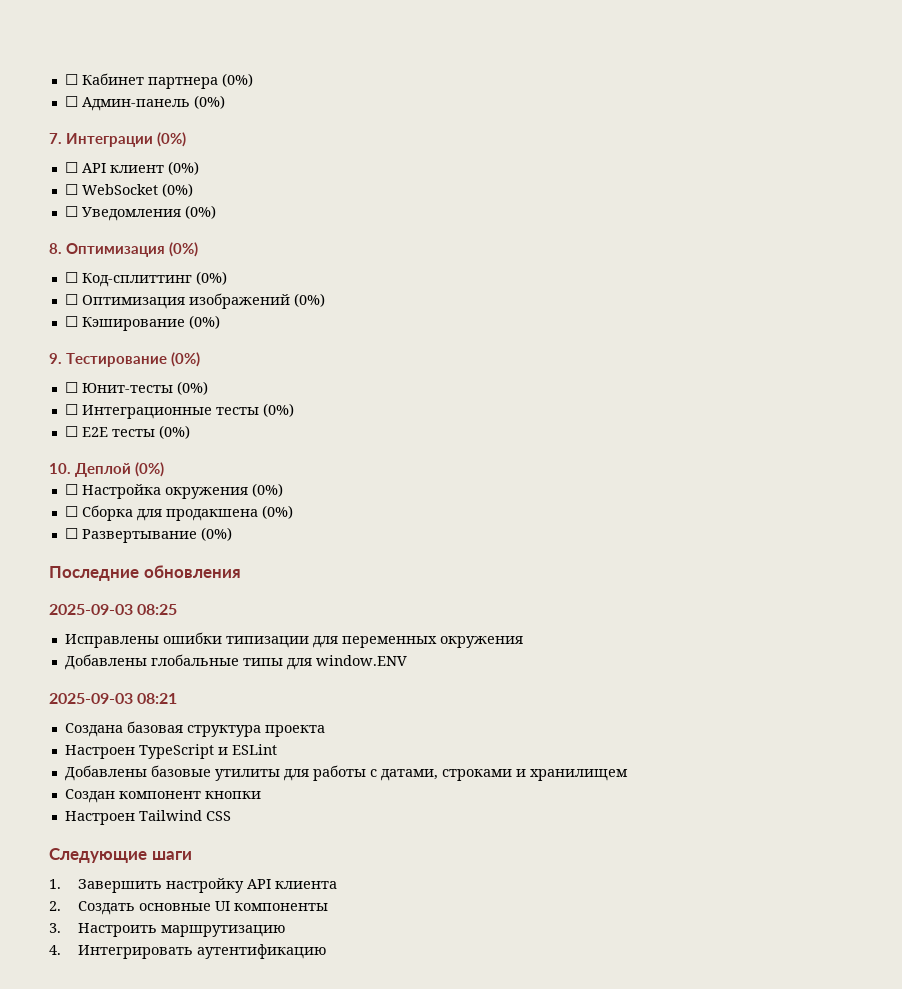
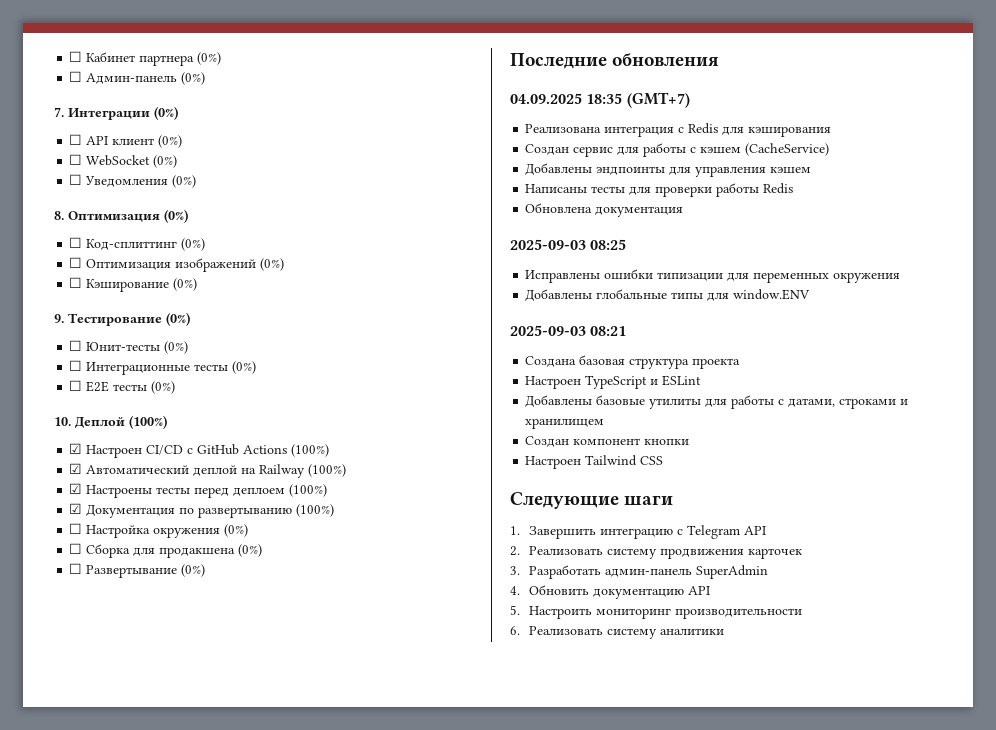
[135,462,164,477] (0%) -> [129,415,167,429] [69,443,330,458] [69,463,347,478] [69,483,328,498] [69,503,335,518] (100%) // ☑ Настроен CI/CD с GitHub Actions (100%) // ☑ Автоматический деплой на Railway (100%) // ☑ Настроены тесты перед деплоем (100%) // ☑ Документация по развертыванию (100%)
(241, 571) none -> [510,92,690,108] [525,123,832,137] [525,143,830,157] [525,163,812,177] [525,183,794,197] [525,203,684,217] // 04.09.2025 18:35 (GMT+7) // Реализована интеграция с Redis для кэширования // Создан сервис для работы с кэшем (CacheService) // Добавлены эндпоинты для управления кэшем // Написаны тесты для проверки работы Redis // Обновлена документация
[165,878,337,893] настройку API клиента -> [599,525,766,539] интеграцию с Telegram API
[77,901,328,915] [49,923,285,937] [49,944,326,959] Создать основные UI компоненты // 3. Настроить маршрутизацию // 4. Интегрировать аутентификацию -> [528,546,802,559] [510,565,768,579] [510,585,710,599] [510,605,802,619] [510,626,724,639] Реализовать систему продвижения карточек // 3. Разработать админ-панель SuperAdmin // 4. Обновить документацию API // 5. Настроить мониторинг производительности // 6. Реализовать систему аналитики

